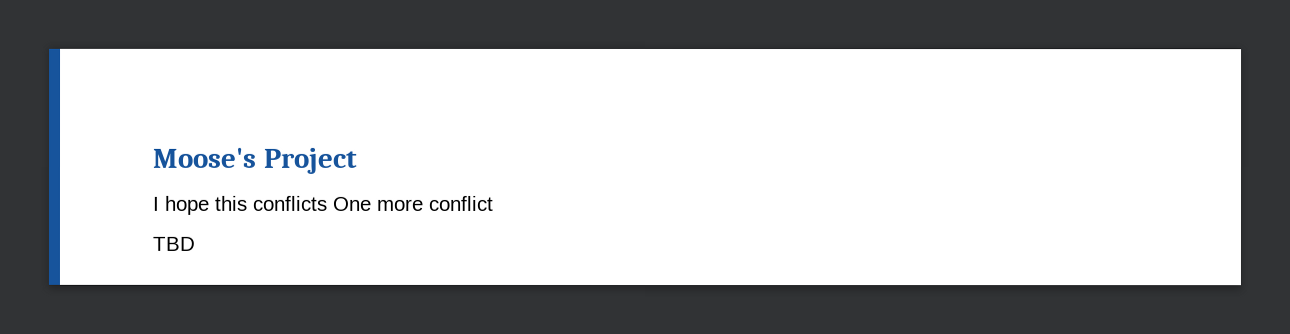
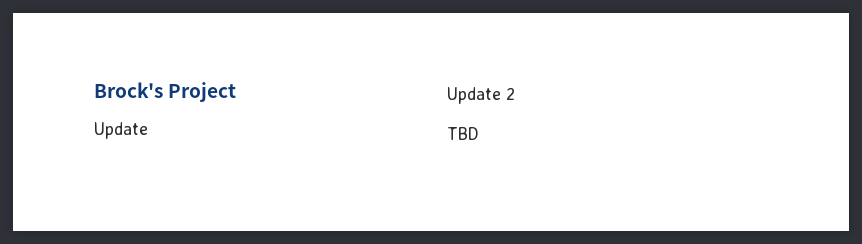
[152,147,257,168] Moose's -> [94,82,163,98] Brock's
[152,195,493,215] I hope this conflicts One more conflict -> [94,122,148,139] [447,87,515,104] Update // Update 2

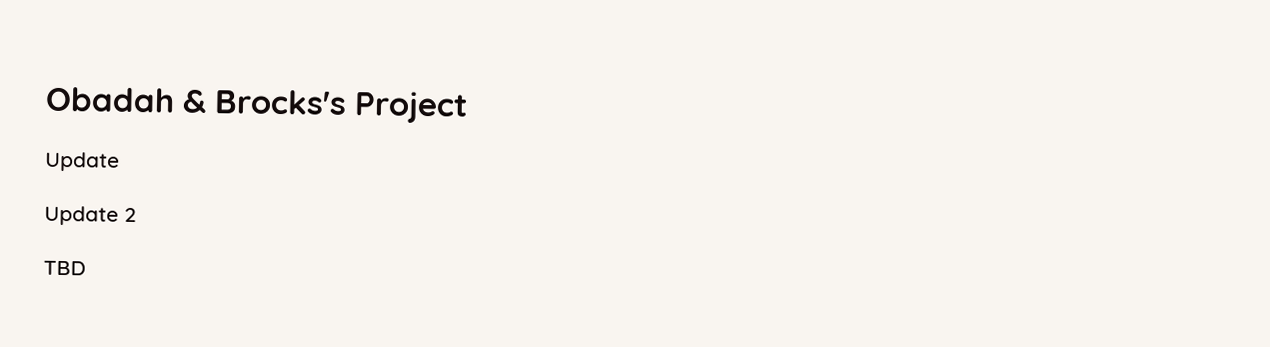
[94,82,163,98] Brock's -> [45,86,347,115] Obadah & Brocks's

